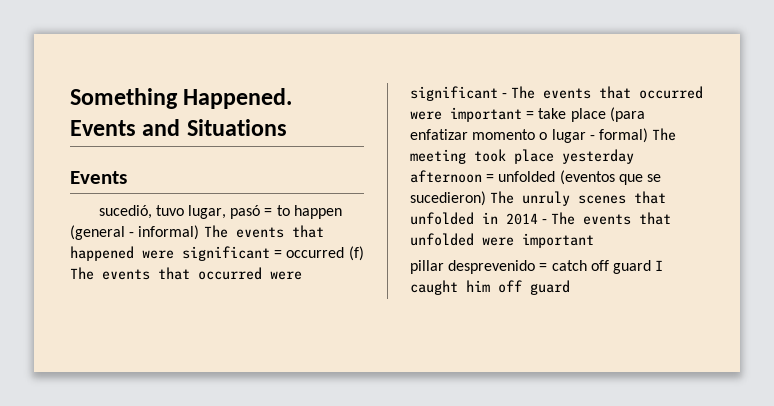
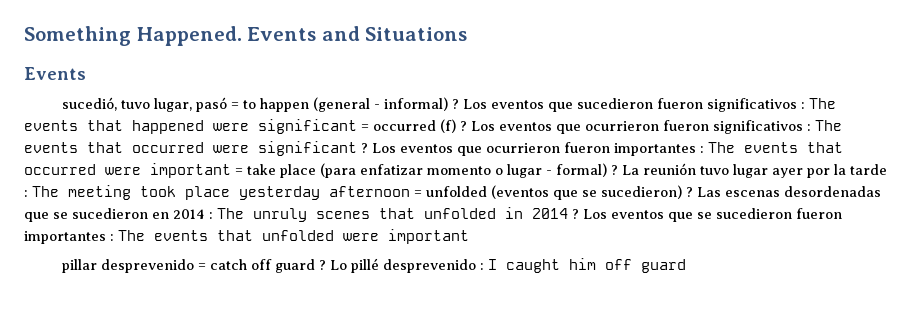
(200, 232) none -> [451,98,805,112] ? Los eventos que sucedieron fueron significativos :
(364, 253) none -> [460,120,811,134] ? Los eventos que ocurrieron fueron significativos :
[502,93,508,98] - -> [361,142,704,156] ? Los eventos que ocurrieron fueron importantes :
(648, 135) none -> [611,163,887,178] [24,190,28,197] ? La reunión tuvo lugar ayer por la tarde :
(486, 198) none -> [686,186,881,197] [24,208,213,222] ? Las escenas desordenadas que se sucedieron en 2014 :
[542,219,548,224] - -> [572,208,842,222] [24,231,114,244] ? Los eventos que se sucedieron fueron importantes :
(651, 267) none -> [318,258,484,273] ? Lo pillé desprevenido :

